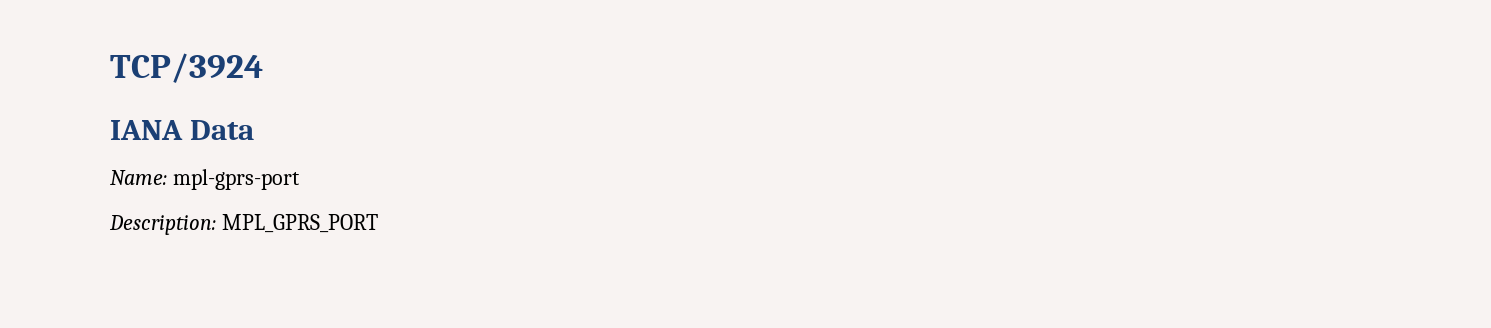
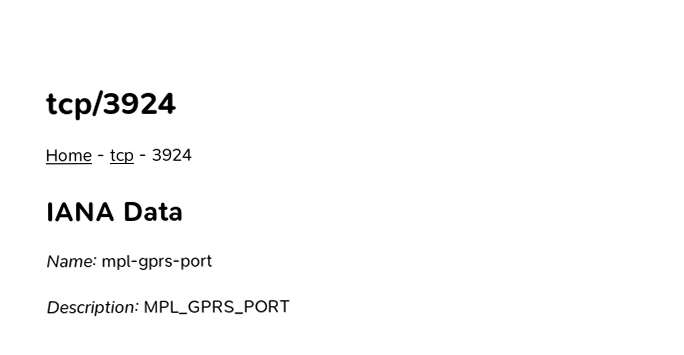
[110,53,263,83] TCP/3924 -> [45,88,176,121] [45,148,192,165] tcp/3924 // Home - tcp - 3924

